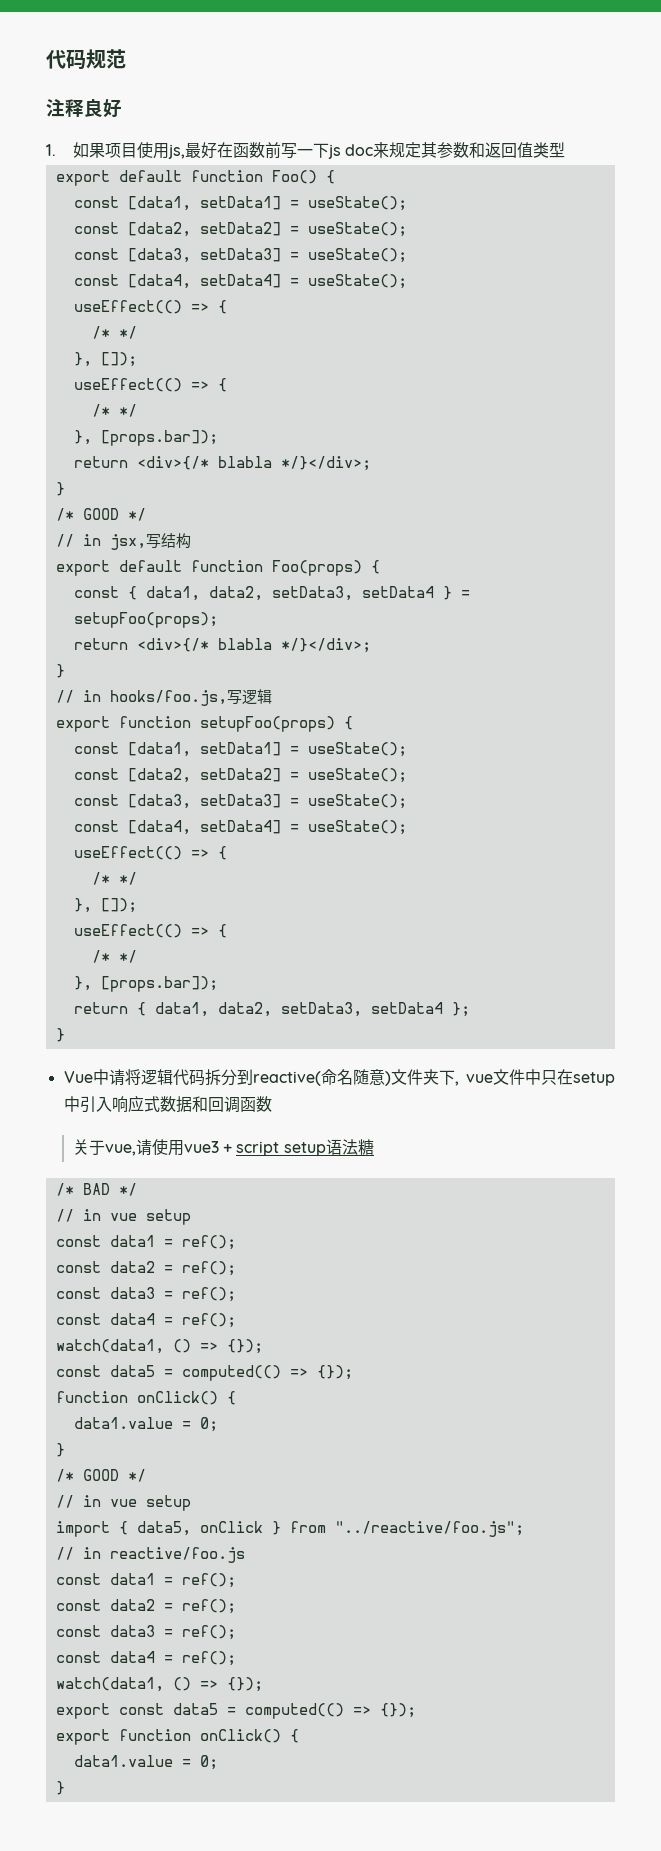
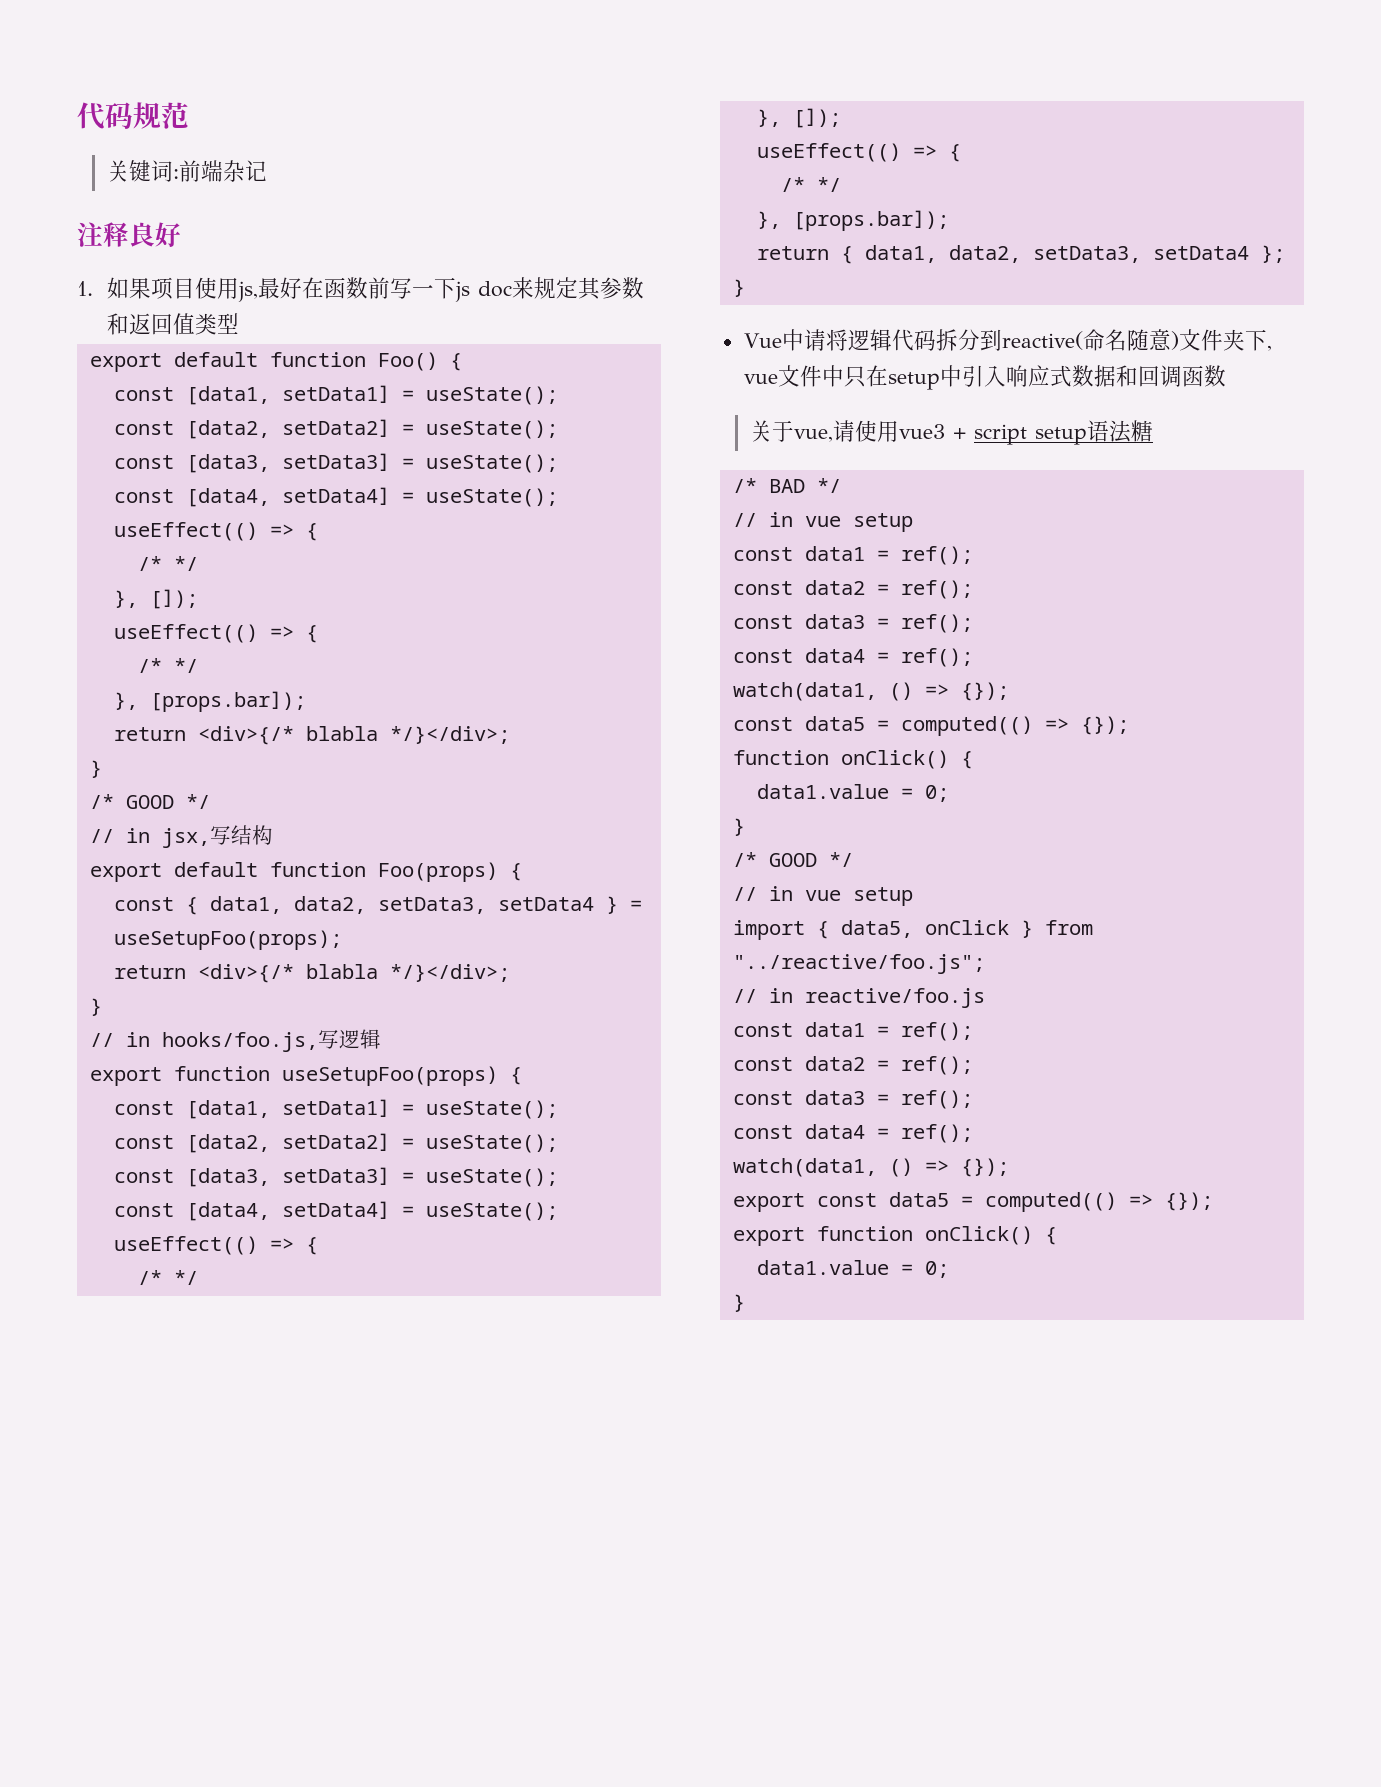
(126, 59) none -> [107,160,268,182] // 关键词:前端杂记
[73,612,218,628] setupFoo(props); -> [113,930,342,950] useSetupFoo(props);
[199,716,335,732] setupFoo(props) -> [281,1066,498,1086] useSetupFoo(props)

